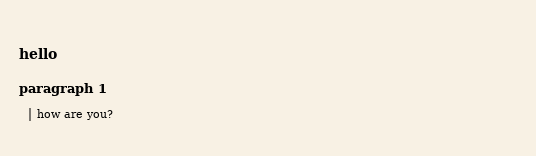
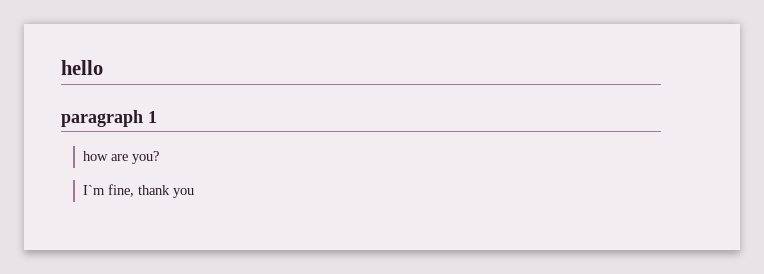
(113, 115) none -> [83,184,195,198] // I`m fine, thank you

